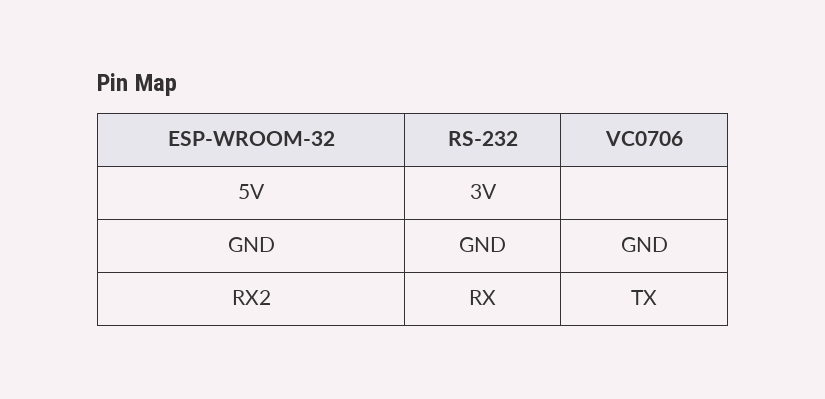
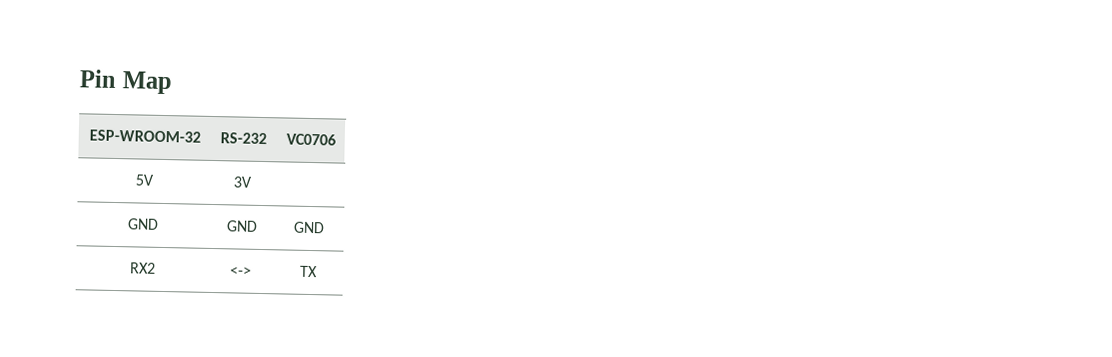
[469,290,496,305] RX -> [228,266,252,276] <->

